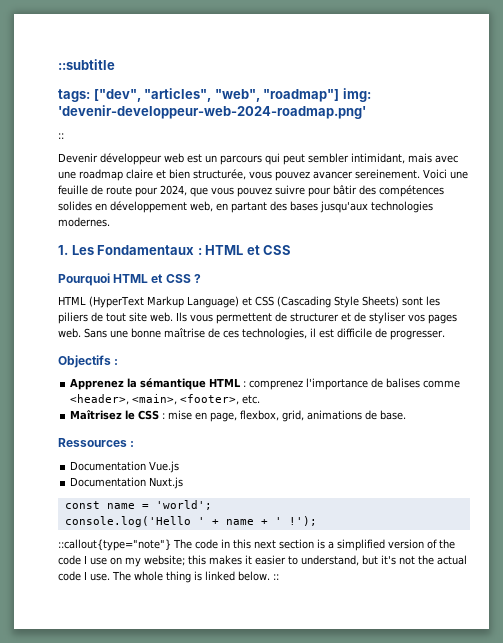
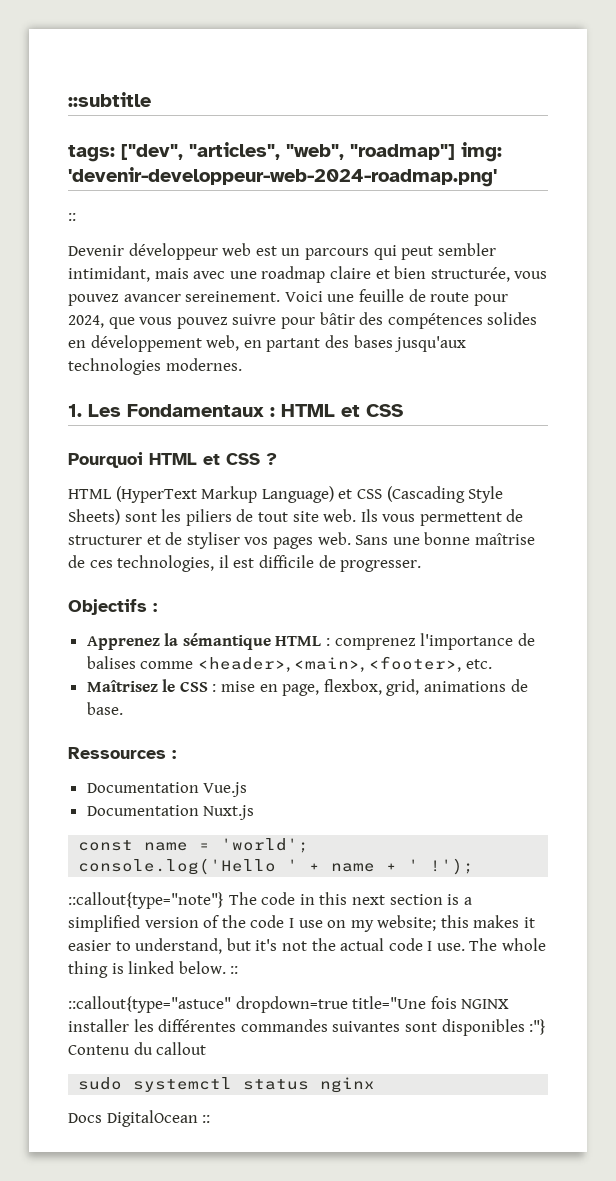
(279, 577) none -> [68,996,510,1013] [68,1019,547,1036] [68,1042,207,1055] [78,1077,376,1093] [68,1110,211,1127] // ::callout{type="astuce" dropdown=true title="Une fois NGINX installer les différentes commandes suivantes sont disponibles :"} Contenu du callout // sudo systemctl status nginx // Docs DigitalOcean ::

